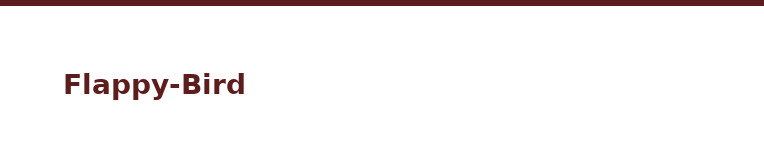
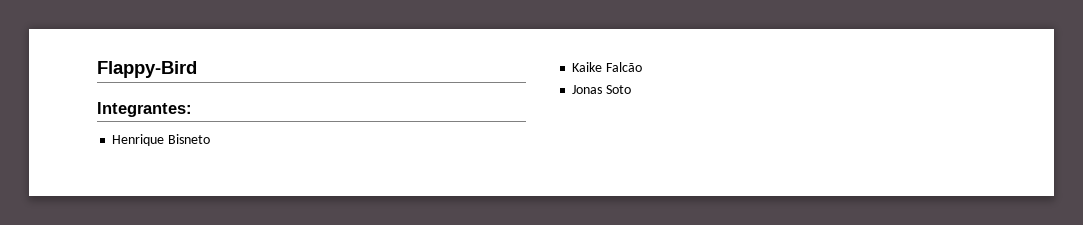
(246, 86) none -> [97,102,192,117] [112,134,211,146] [572,62,643,72] [572,85,632,94] // Integrantes: // Henrique Bisneto // Kaike Falcão // Jonas Soto

